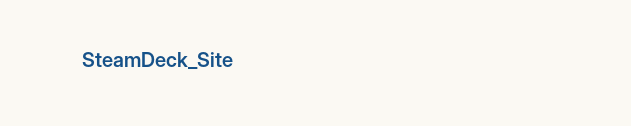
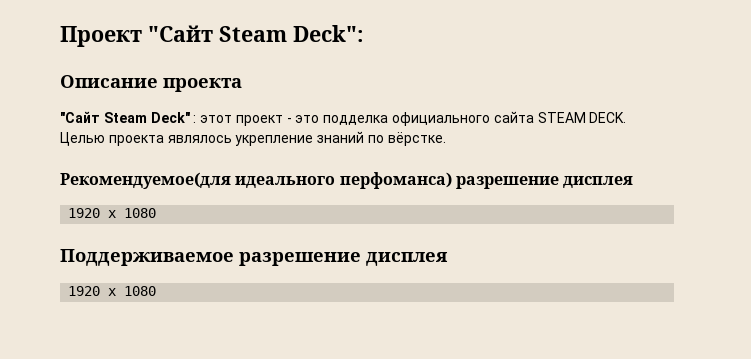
[82,52,233,70] SteamDeck_Site -> [60,25,364,47] [60,75,242,92] [60,111,627,126] [60,131,446,146] [60,172,634,189] [68,208,157,218] [60,249,448,266] [68,286,157,296] Проект "Сайт Steam Deck": // Описание проекта // "Сайт Steam Deck" : этот проект - это подделка официального сайта STEAM DECK. Целью проекта являлось укрепление знаний по вёрстке. // Рекомендуемое(для идеального перфоманса) разрешение дисплея // 1920 х 1080 // Поддерживаемое разрешение дисплея // 1920 х 1080

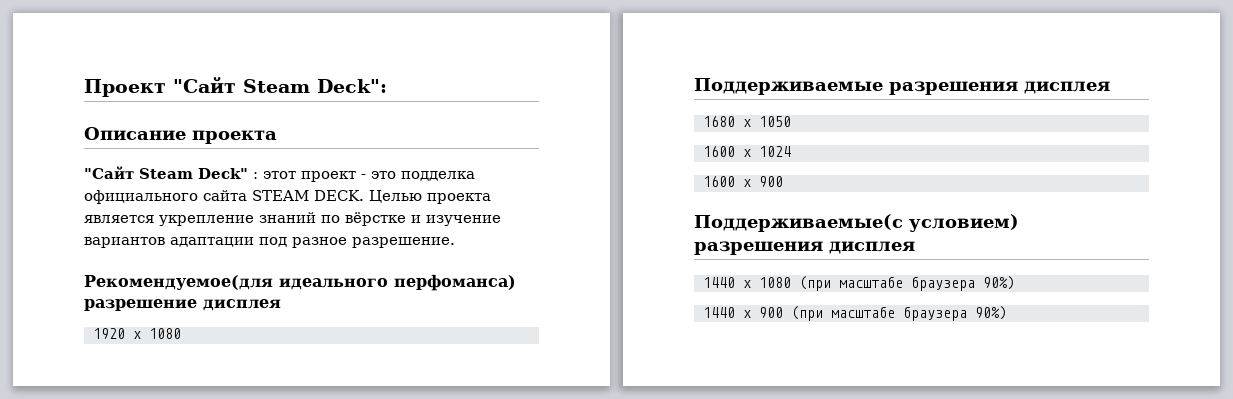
[167,135,232,143] являлось -> [84,215,154,223] является
[387,132,446,146] вёрстке. -> [345,212,501,226] [84,237,455,248] вёрстке и изучение вариантов адаптации под разное разрешение.
[60,249,448,266] [68,286,157,296] Поддерживаемое разрешение дисплея // 1920 х 1080 -> [694,78,1110,95] [703,116,791,127] [703,146,791,157] [703,176,783,187] [694,214,1019,232] [694,241,915,255] [703,276,1015,291] [703,306,1007,321] Поддерживаемые разрешения дисплея // 1680 х 1050 // 1600 х 1024 // 1600 х 900 // Поддерживаемые(с условием) разрешения дисплея // 1440 х 1080 (при масштабе браузера 90%) // 1440 х 900 (при масштабе браузера 90%)

